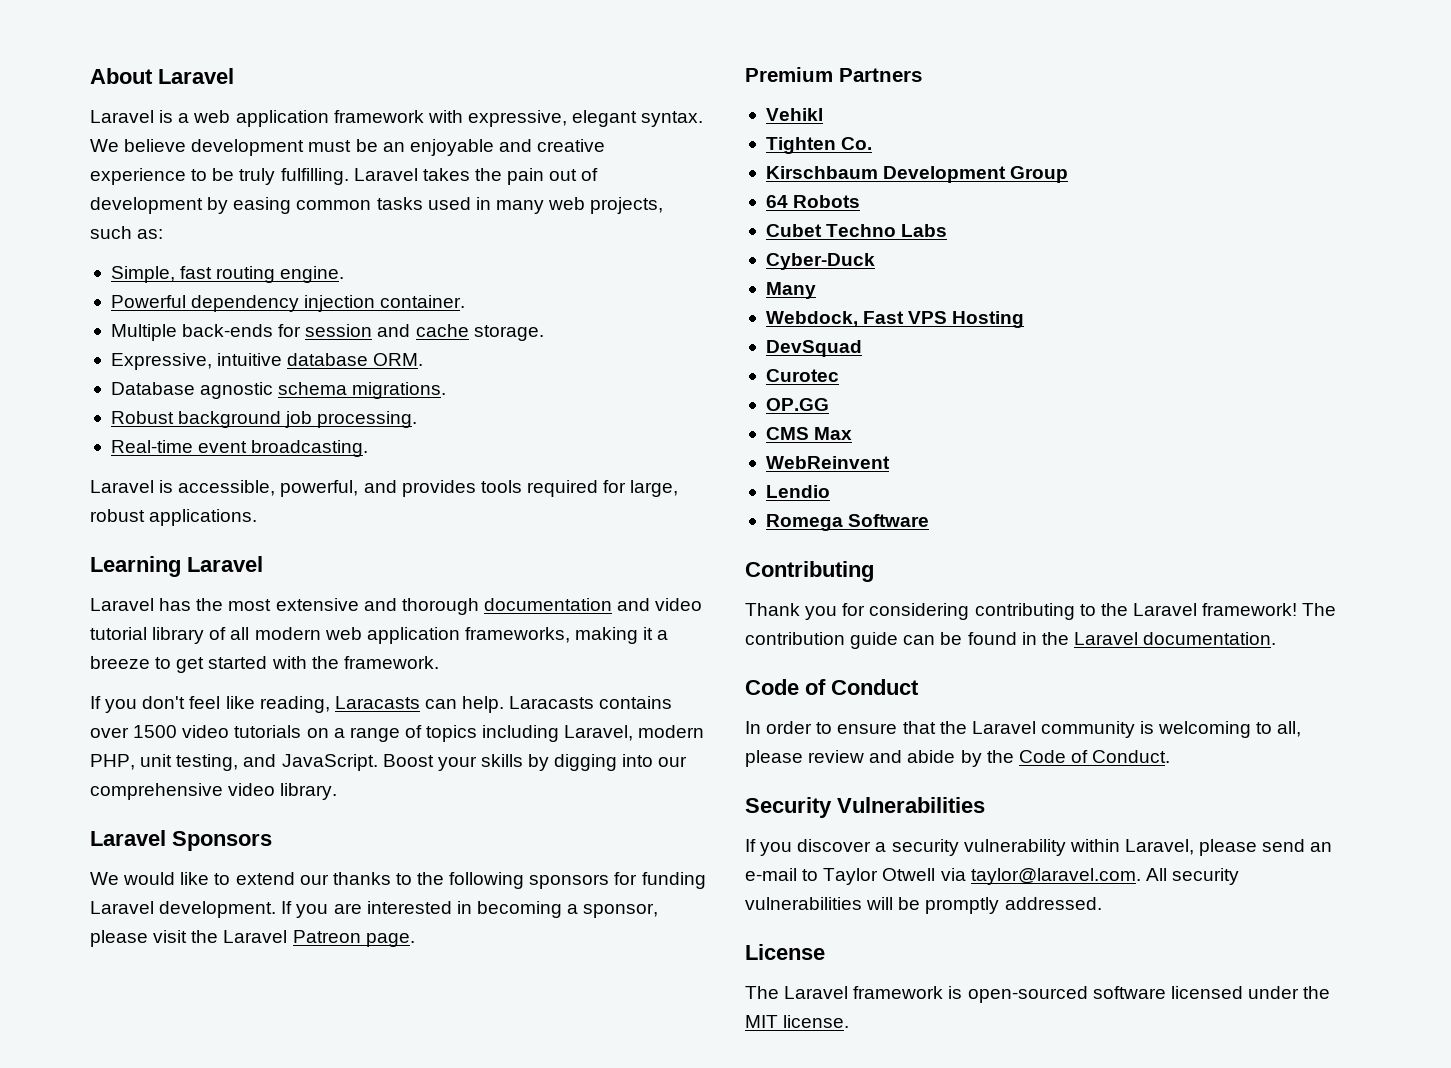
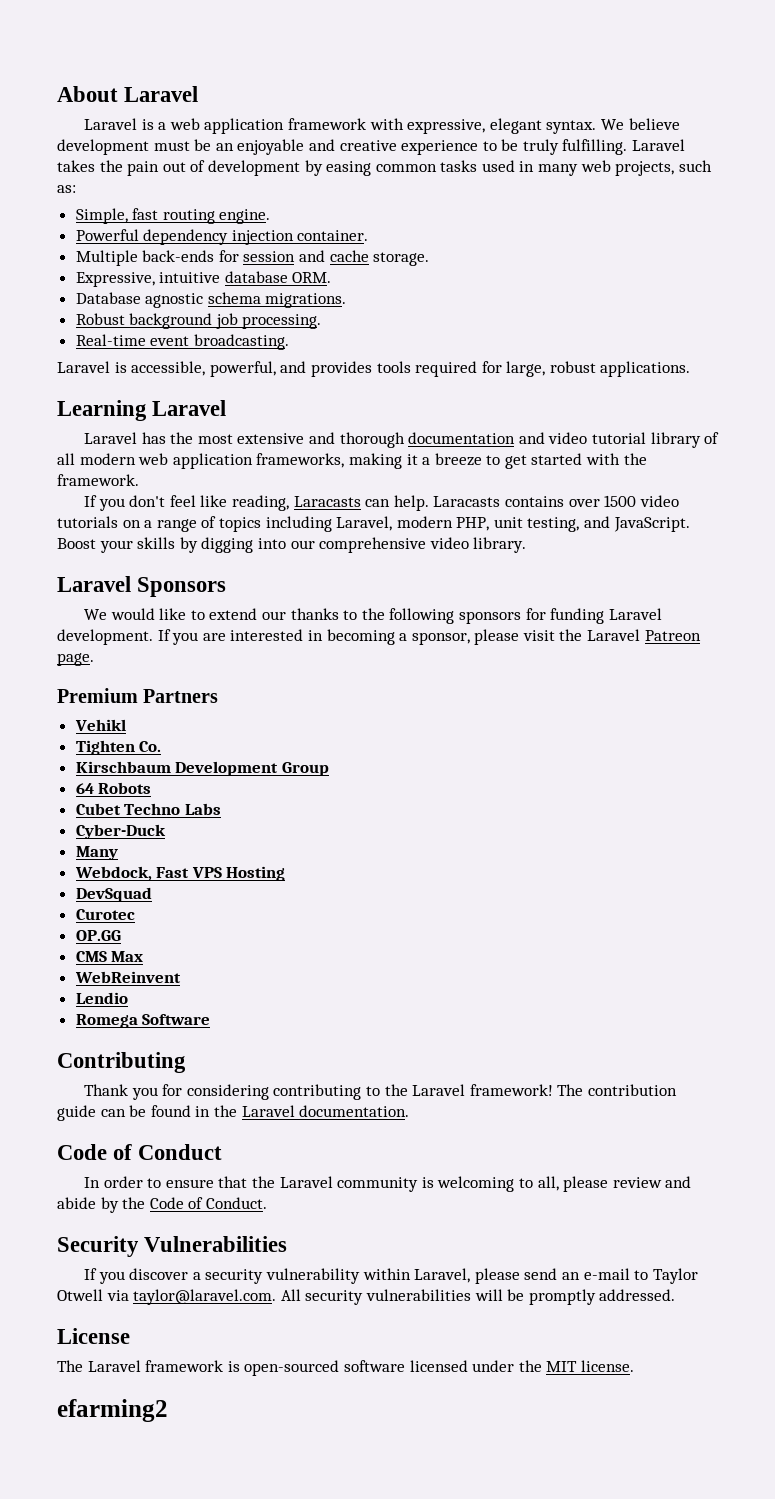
(850, 1021) none -> [57,1399,168,1422] // efarming2

